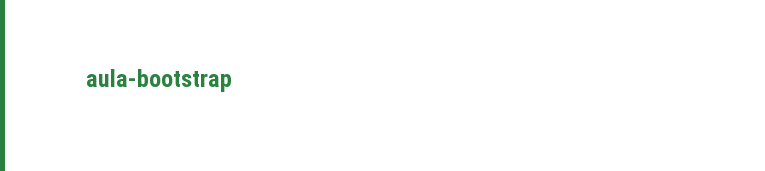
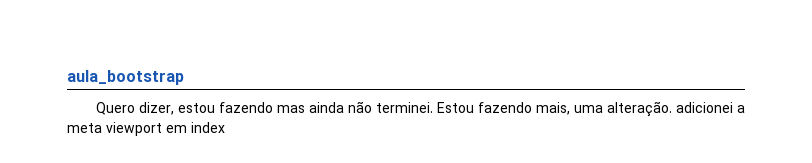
[86,69,232,92] aula-bootstrap -> [67,70,184,85] [95,101,745,117] [67,122,225,136] aula_bootstrap // Quero dizer, estou fazendo mas ainda não terminei. Estou fazendo mais, uma alteração. adicionei a meta viewport em index

